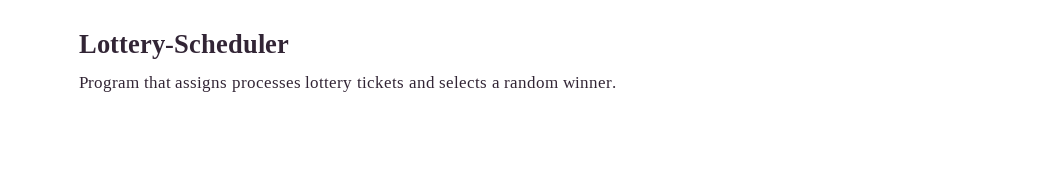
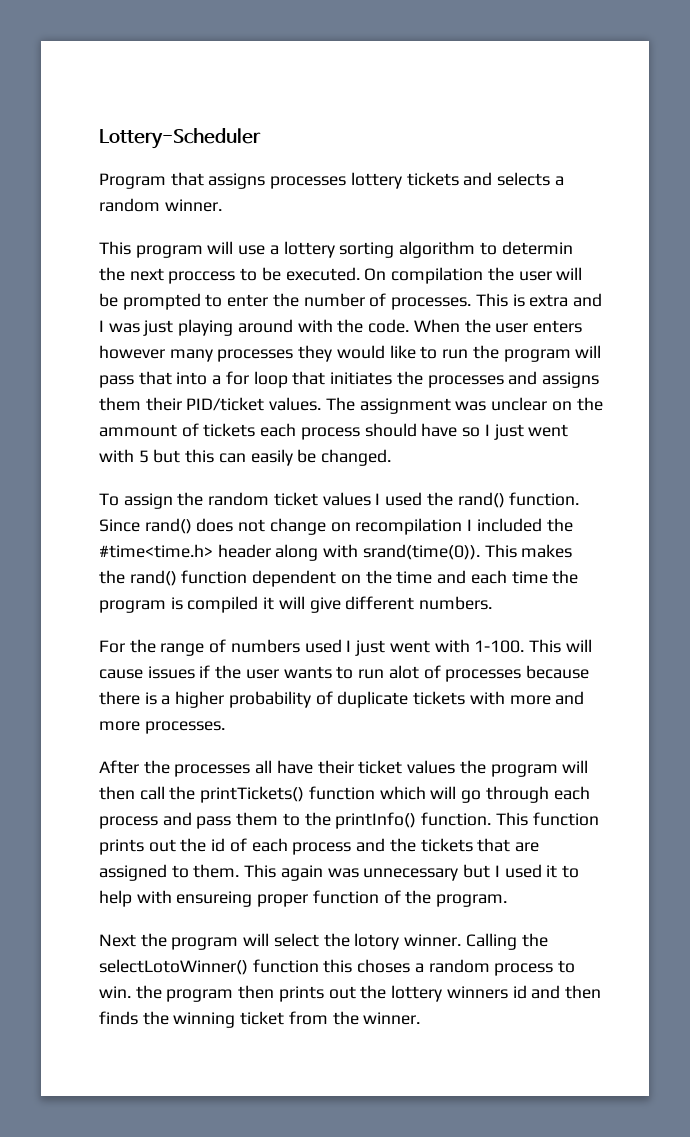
(616, 82) none -> [99,241,573,258] [99,267,583,284] [99,293,602,310] [99,319,582,336] [99,345,602,362] [99,371,599,388] [99,397,603,414] [99,423,569,440] [99,449,392,466] [99,492,580,509] [99,518,573,535] [99,544,573,561] [99,570,579,587] [99,596,493,613] [99,639,592,656] [99,665,589,682] [99,691,585,708] [99,721,225,734] [99,760,589,777] [99,786,590,803] [99,812,599,829] [99,838,539,855] [99,864,579,881] [99,890,508,907] [99,933,548,950] [99,959,576,976] [99,985,601,1002] [99,1011,421,1028] // This program will use a lottery sorting algorithm to determin the next proccess to be executed. On compilation the user will be prompted to enter the number of processes. This is extra and I was just playing around with the code. When the user enters however many processes they would like to run the program will pass that into a for loop that initiates the processes and assigns them their PID/ticket values. The assignment was unclear on the ammount of tickets each process should have so I just went with 5 but this can easily be changed. // To assign the random ticket values I used the rand() function. Since rand() does not change on recompilation I included the #time<time.h> header along with srand(time(0)). This makes the rand() function dependent on the time and each time the program is compiled it will give different numbers. // For the range of numbers used I just went with 1-100. This will cause issues if the user wants to run alot of processes because there is a higher probability of duplicate tickets with more and more processes. // After the processes all have their ticket values the program will then call the printTickets() function which will go through each process and pass them to the printInfo() function. This function prints out the id of each process and the tickets that are assigned to them. This again was unnecessary but I used it to help with ensureing proper function of the program. // Next the program will select the lotory winner. Calling the selectLotoWinner() function this choses a random process to win. the program then prints out the lottery winners id and then finds the winning ticket from the winner.

